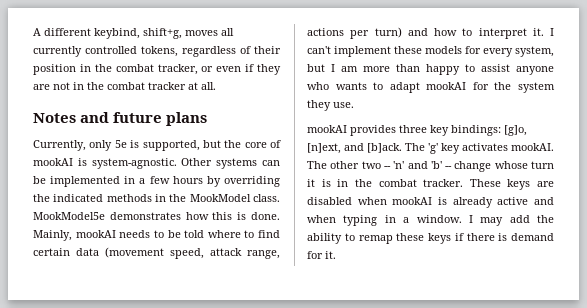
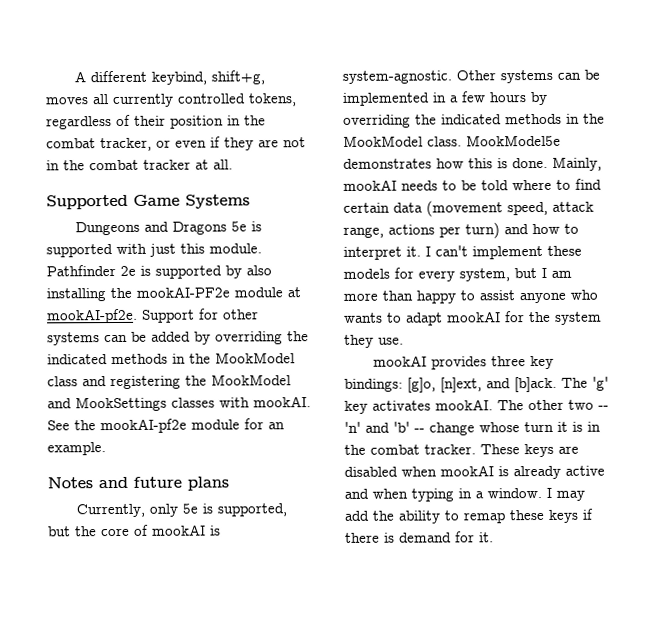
(216, 86) none -> [46,194,250,210] [74,221,262,236] [46,243,262,258] [46,264,272,279] [46,286,301,302] [47,308,259,324] [47,331,309,346] [47,352,295,365] [47,374,291,390] [47,396,311,412] [47,418,285,434] [47,442,106,456] // Supported Game Systems // Dungeons and Dragons 5e is supported with just this module. Pathfinder 2e is supported by also installing the mookAI-PF2e module at mookAI-pf2e. Support for other systems can be added by overriding the indicated methods in the MookModel class and registering the MookModel and MookSettings classes with mookAI. See the mookAI-pf2e module for an example.

